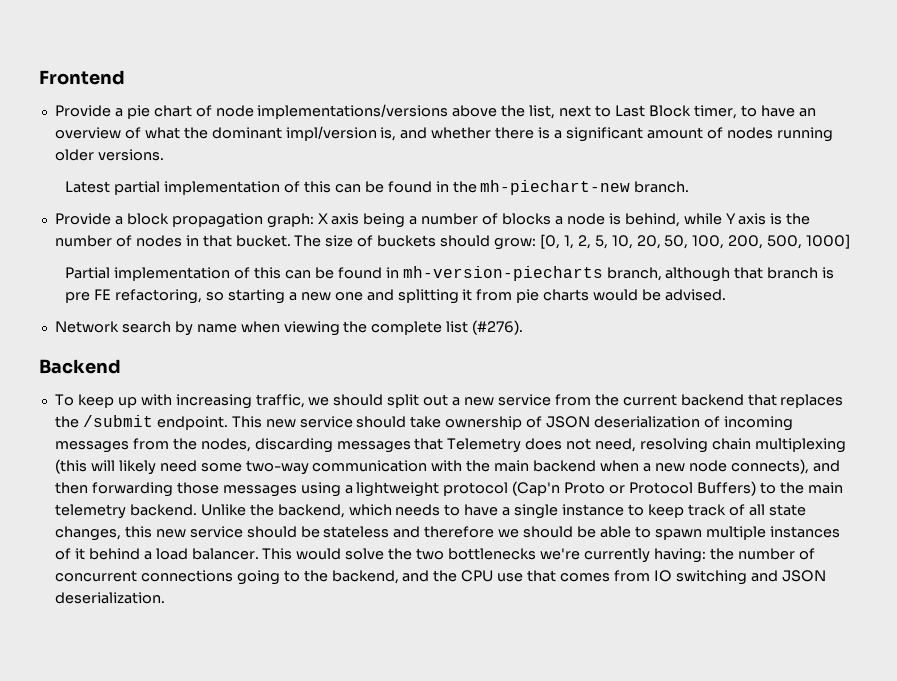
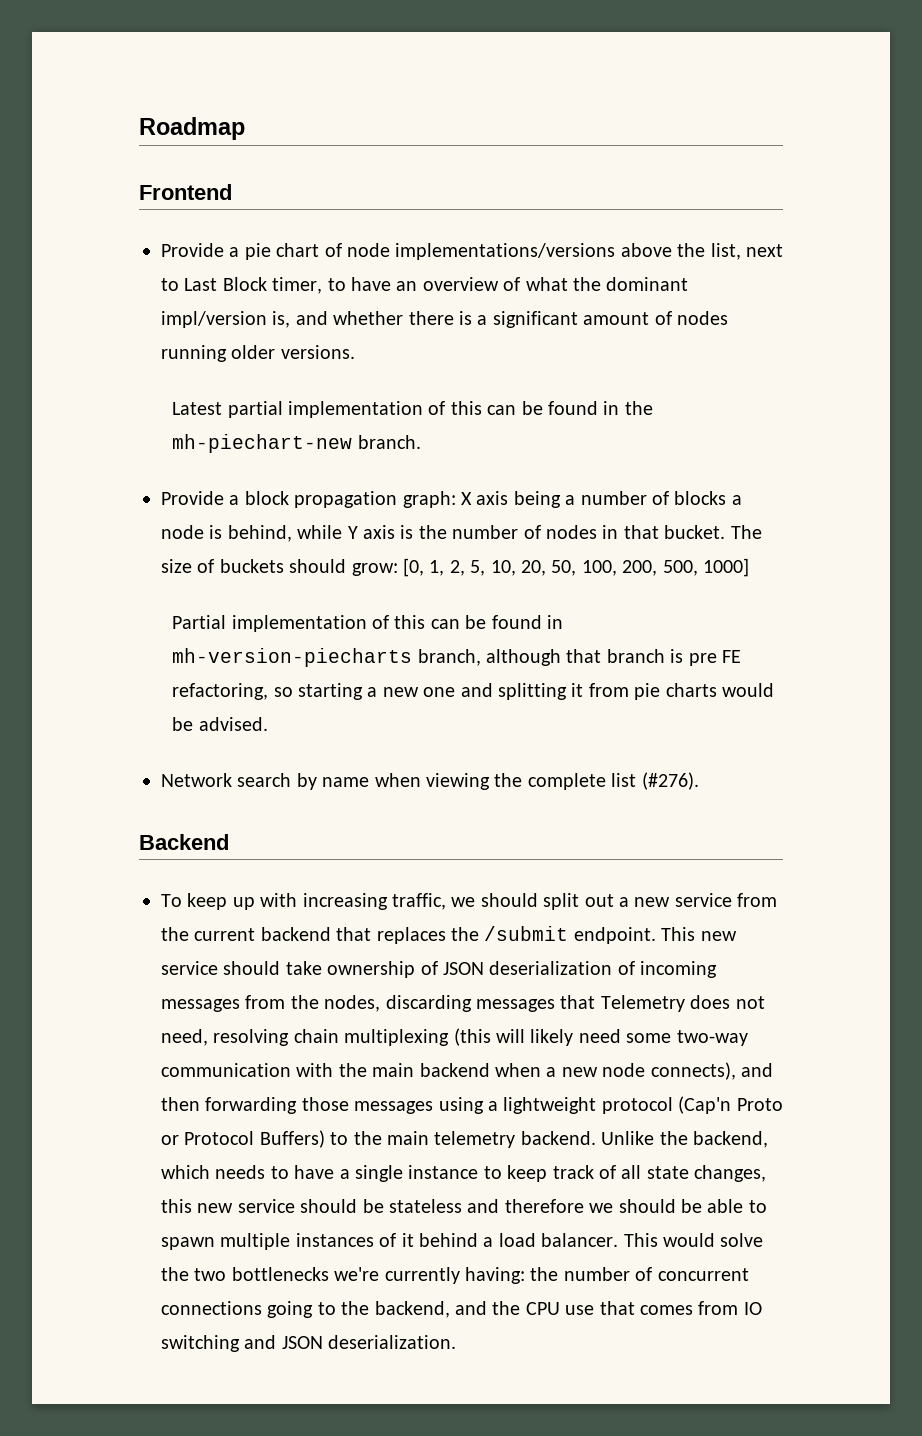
(39, 77) none -> [139,117,245,140] Roadmap //

